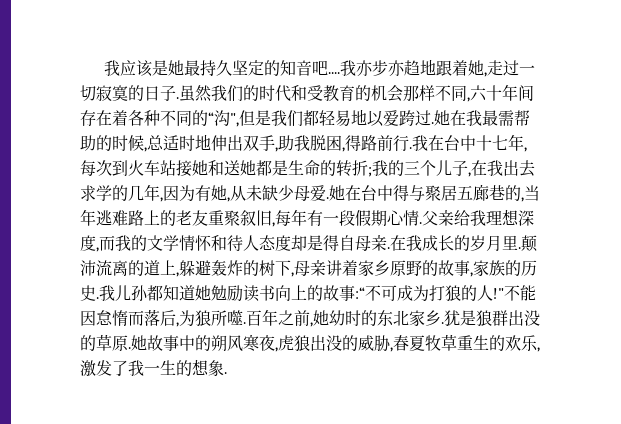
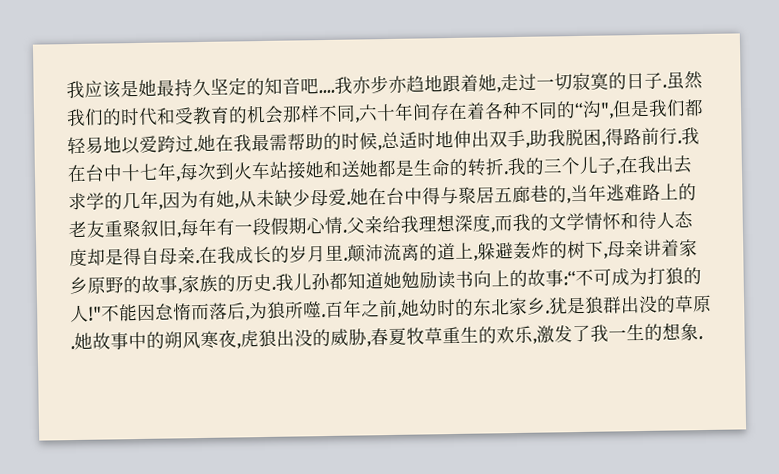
[368,167,372,177] ; -> [503,171,509,175] .

